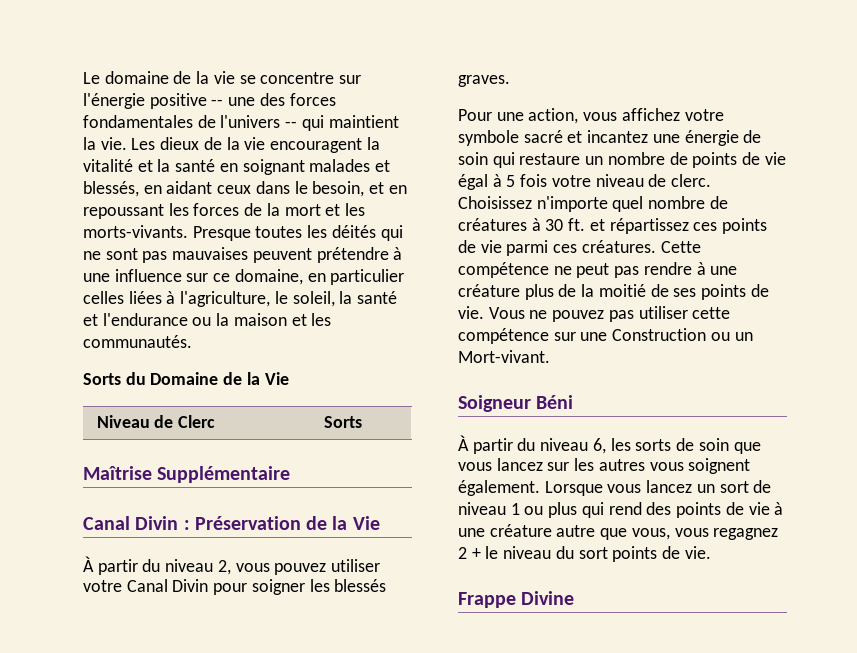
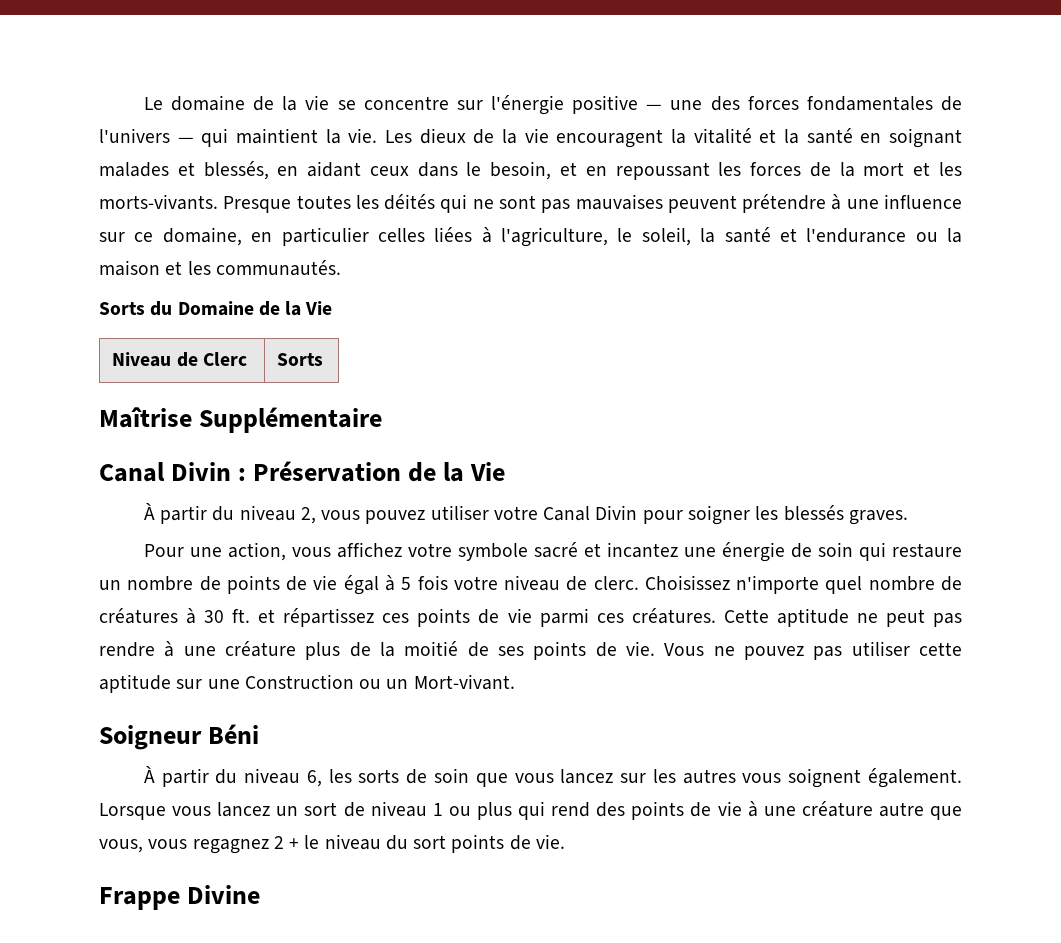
[211,99,224,106] -- -> [646,104,663,110] —
[285,121,298,128] -- -> [177,137,194,143] —
[458,262,549,278] compétence -> [776,608,849,627] aptitude
[458,328,549,344] compétence -> [99,674,171,693] aptitude

